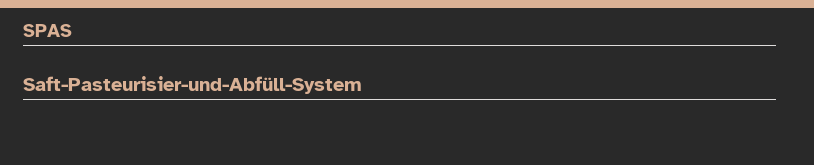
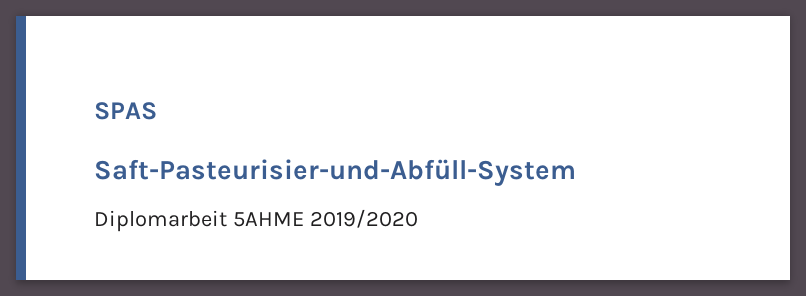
(362, 85) none -> [94,209,418,232] // Diplomarbeit 5AHME 2019/2020

